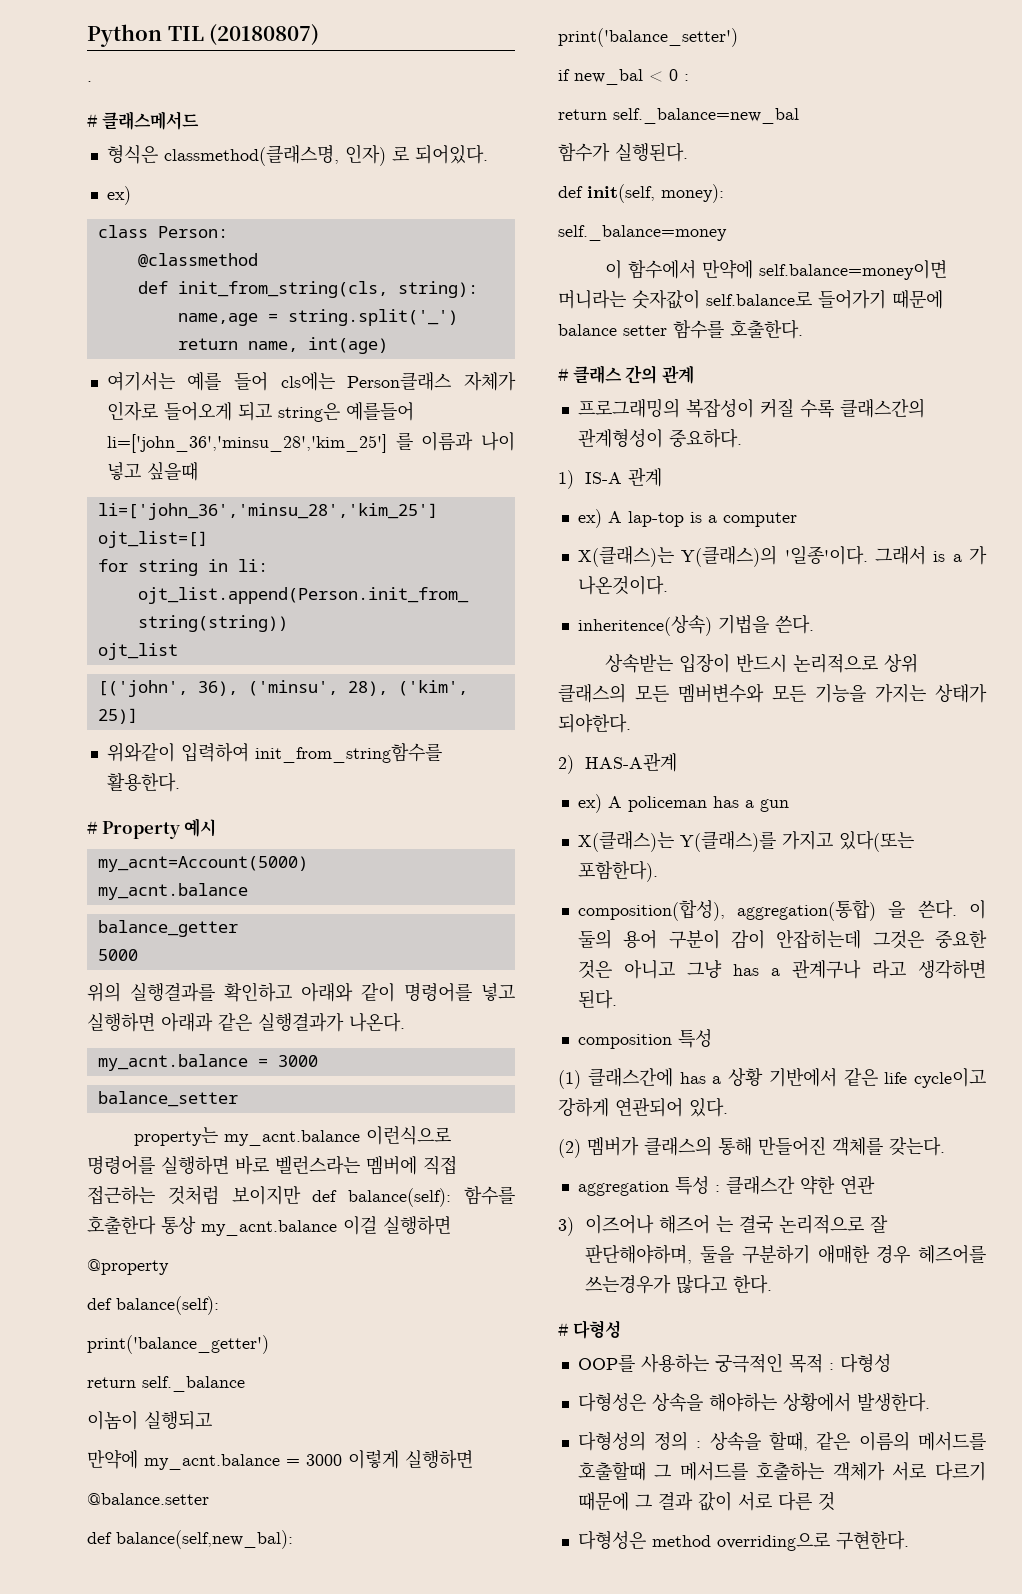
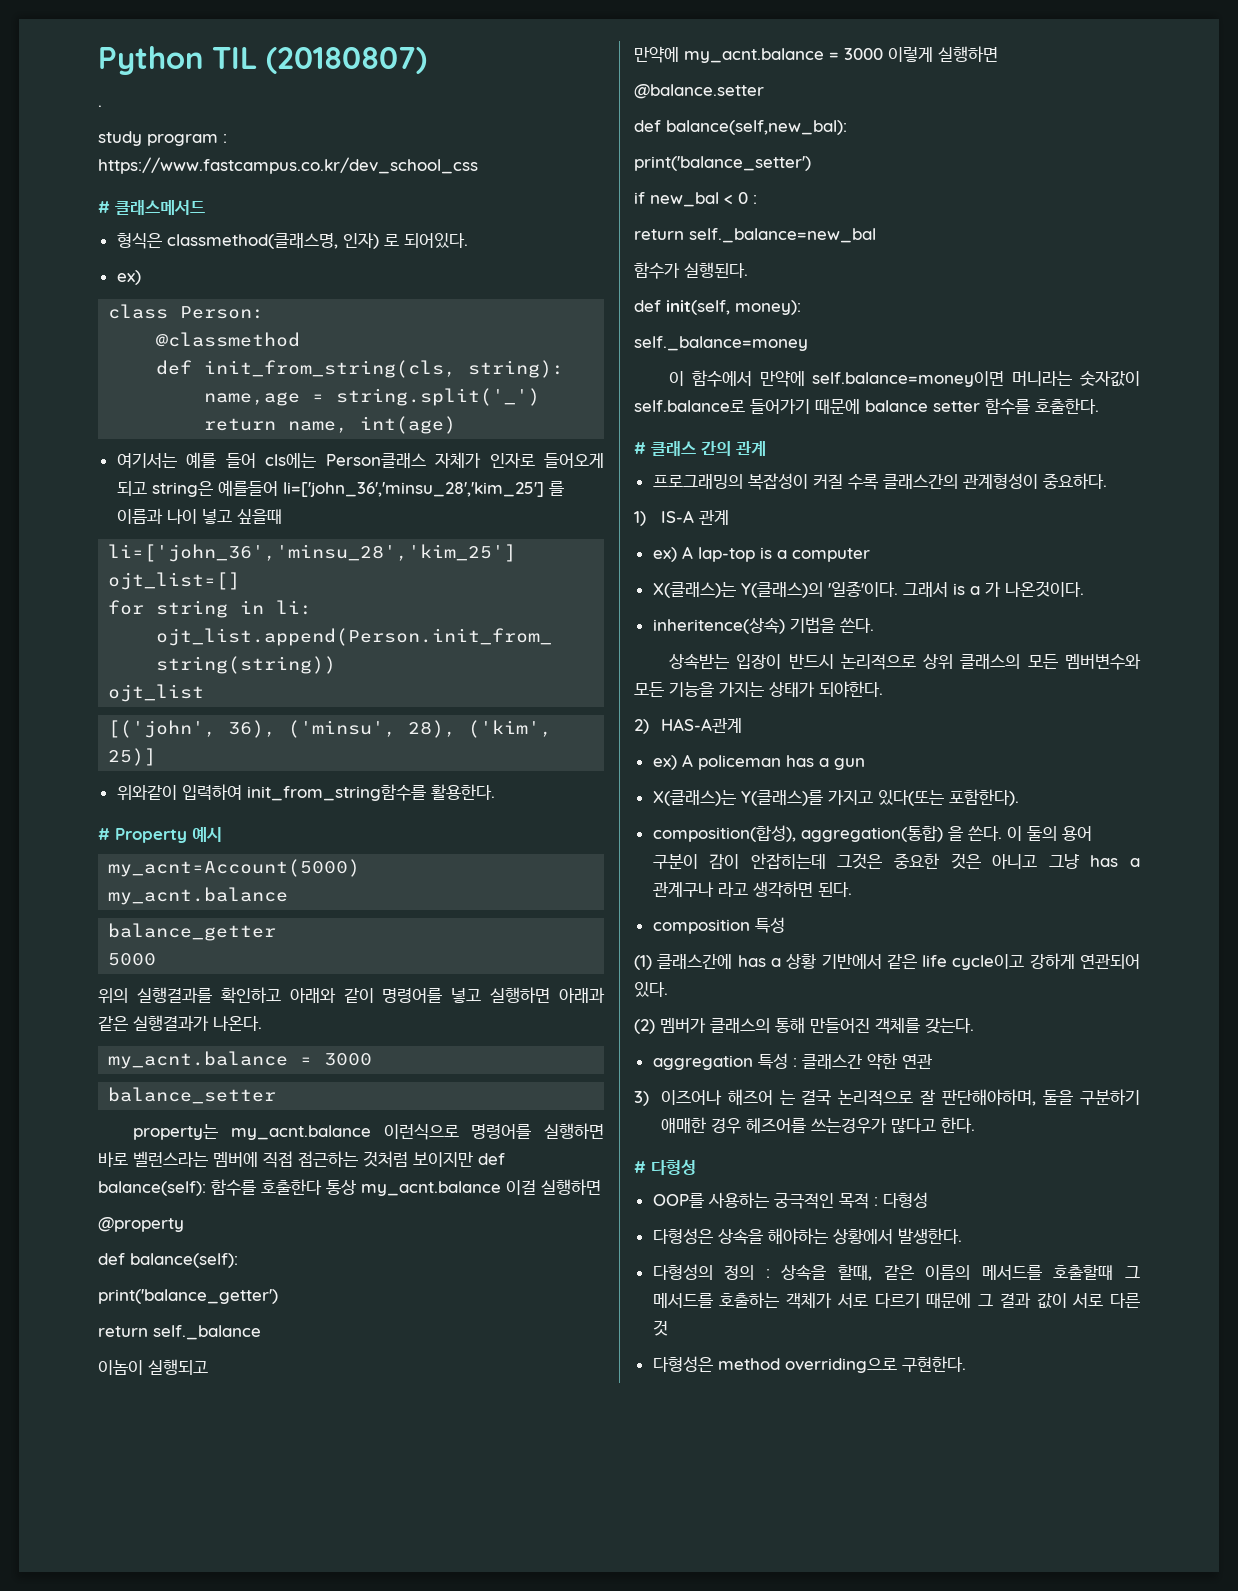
(92, 81) none -> [98,131,227,146] [98,157,478,174] // study program : https://www.fastcampus.co.kr/dev_school_css

